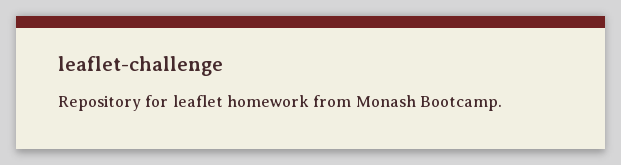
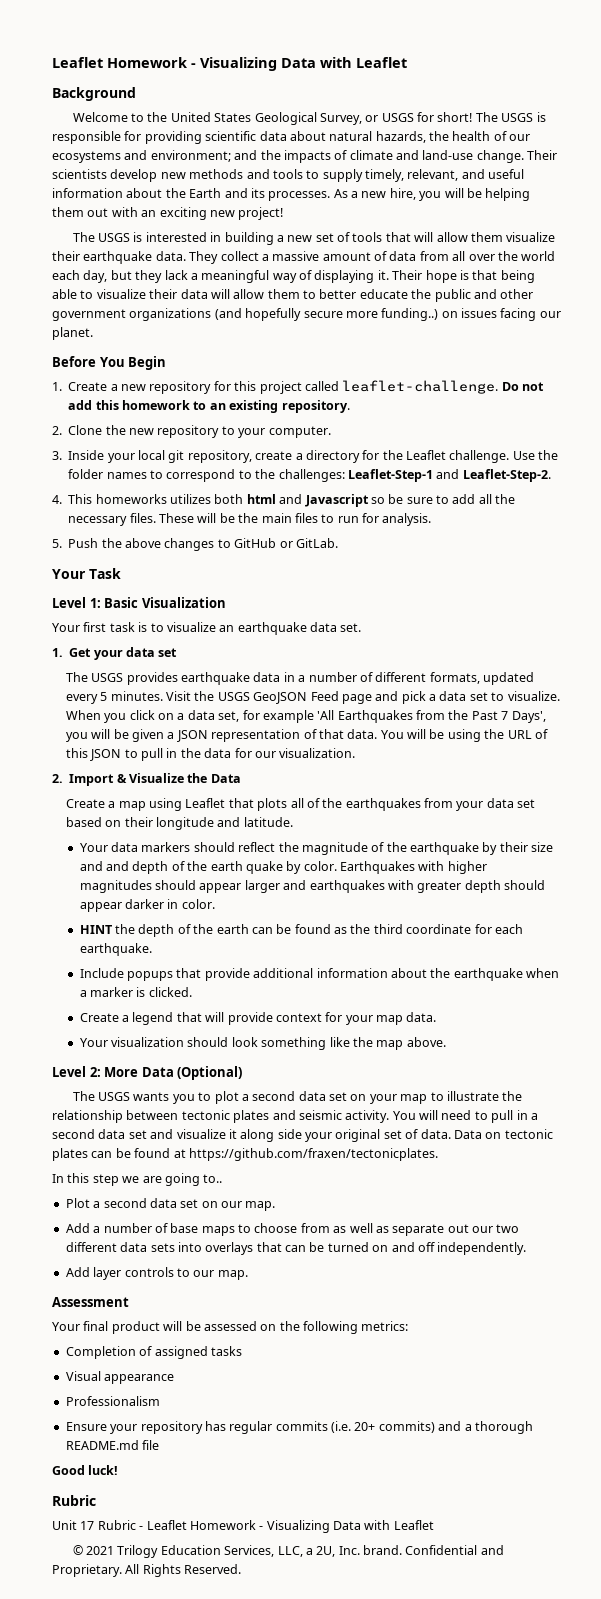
[58,56,223,76] [58,95,502,111] leaflet-challenge // Repository for leaflet homework from Monash Bootcamp. -> [52,57,407,71] [52,87,136,101] [72,112,546,125] [52,131,531,144] [52,150,558,163] [52,169,525,182] [52,188,531,201] [52,207,284,220] [72,232,556,245] [52,251,556,264] [52,270,535,283] [52,289,534,302] [52,308,561,321] [52,327,93,340] [52,356,167,370] [52,380,544,394] [68,400,350,413] [52,425,331,438] [52,450,559,463] [68,469,551,482] [52,494,516,507] [68,513,432,526] [52,538,338,551] [52,568,121,579] [52,597,226,608] [52,622,362,635] [52,647,178,660] [65,672,535,685] [65,691,560,704] [65,710,546,723] [65,729,548,742] [65,748,356,761] [52,773,241,786] [65,798,536,811] [65,817,293,830] [79,842,554,855] [79,861,487,874] [79,880,546,893] [79,899,215,912] [79,924,523,937] [79,943,152,956] [79,968,560,981] [79,987,192,997] [79,1012,437,1025] [79,1037,446,1050] [52,1066,243,1080] [72,1091,523,1104] [52,1110,538,1123] [52,1129,553,1142] [52,1148,438,1161] [52,1173,223,1186] [65,1198,276,1211] [65,1223,520,1236] [65,1242,527,1255] [65,1267,248,1280] [52,1297,129,1307] [52,1321,409,1334] [65,1346,242,1359] [65,1371,175,1384] [65,1396,160,1406] [65,1421,533,1434] [65,1440,160,1450] [52,1465,119,1475] [52,1495,96,1506] [52,1520,434,1533] [72,1545,504,1558] [52,1564,242,1577] Leaflet Homework - Visualizing Data with Leaflet // Background // Welcome to the United States Geological Survey, or USGS for short! The USGS is responsible for providing scientific data about natural hazards, the health of our ecosystems and environment; and the impacts of climate and land-use change. Their scientists develop new methods and tools to supply timely, relevant, and useful information about the Earth and its processes. As a new hire, you will be helping them out with an exciting new project! // The USGS is interested in building a new set of tools that will allow them visualize their earthquake data. They collect a massive amount of data from all over the world each day, but they lack a meaningful way of displaying it. Their hope is that being able to visualize their data will allow them to better educate the public and other government organizations (and hopefully secure more funding..) on issues facing our planet. // Before You Begin // 1. Create a new repository for this project called leaflet-challenge. Do not add this homework to an existing repository. // 2. Clone the new repository to your computer. // 3. Inside your local git repository, create a directory for the Leaflet challenge. Use the folder names to correspond to the challenges: Leaflet-Step-1 and Leaflet-Step-2. // 4. This homeworks utilizes both html and Javascript so be sure to add all the necessary files. These will be the main files to run for analysis. // 5. Push the above changes to GitHub or GitLab. // Your Task // Level 1: Basic Visualization // Your first task is to visualize an earthquake data set. // 1. Get your data set // The USGS provides earthquake data in a number of different formats, updated every 5 minutes. Visit the USGS GeoJSON Feed page and pick a data set to visualize. When you click on a data set, for example 'All Earthquakes from the Past 7 Days', you will be given a JSON representation of that data. You will be using the URL of this JSON to pull in the data for our visualization. // 2. Import & Visualize the Data // Create a map using Leaflet that plots all of the earthquakes from your data set based on their longitude and latitude. // Your data markers should reflect the magnitude of the earthquake by their size and and depth of the earth quake by color. Earthquakes with higher magnitudes should appear larger and earthquakes with greater depth should appear darker in color. // HINT the depth of the earth can be found as the third coordinate for each earthquake. // Include popups that provide additional information about the earthquake when a marker is clicked. // Create a legend that will provide context for your map data. // Your visualization should look something like the map above. // Level 2: More Data (Optional) // The USGS wants you to plot a second data set on your map to illustrate the relationship between tectonic plates and seismic activity. You will need to pull in a second data set and visualize it along side your original set of data. Data on tectonic plates can be found at https://github.com/fraxen/tectonicplates. // In this step we are going to.. // Plot a second data set on our map. // Add a number of base maps to choose from as well as separate out our two different data sets into overlays that can be turned on and off independently. // Add layer controls to our map. // Assessment // Your final product will be assessed on the following metrics: // Completion of assigned tasks // Visual appearance // Professionalism // Ensure your repository has regular commits (i.e. 20+ commits) and a thorough README.md file // Good luck! // Rubric // Unit 17 Rubric - Leaflet Homework - Visualizing Data with Leaflet // © 2021 Trilogy Education Services, LLC, a 2U, Inc. brand. Confidential and Proprietary. All Rights Reserved.

